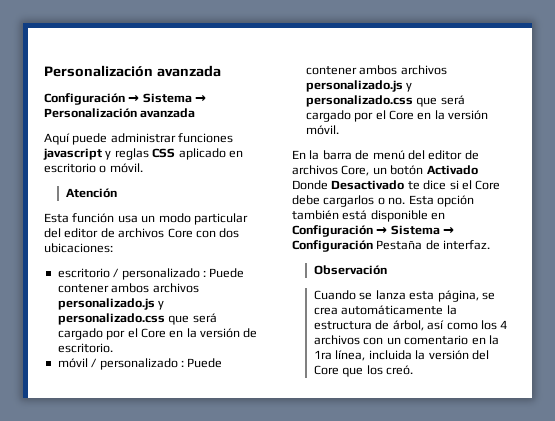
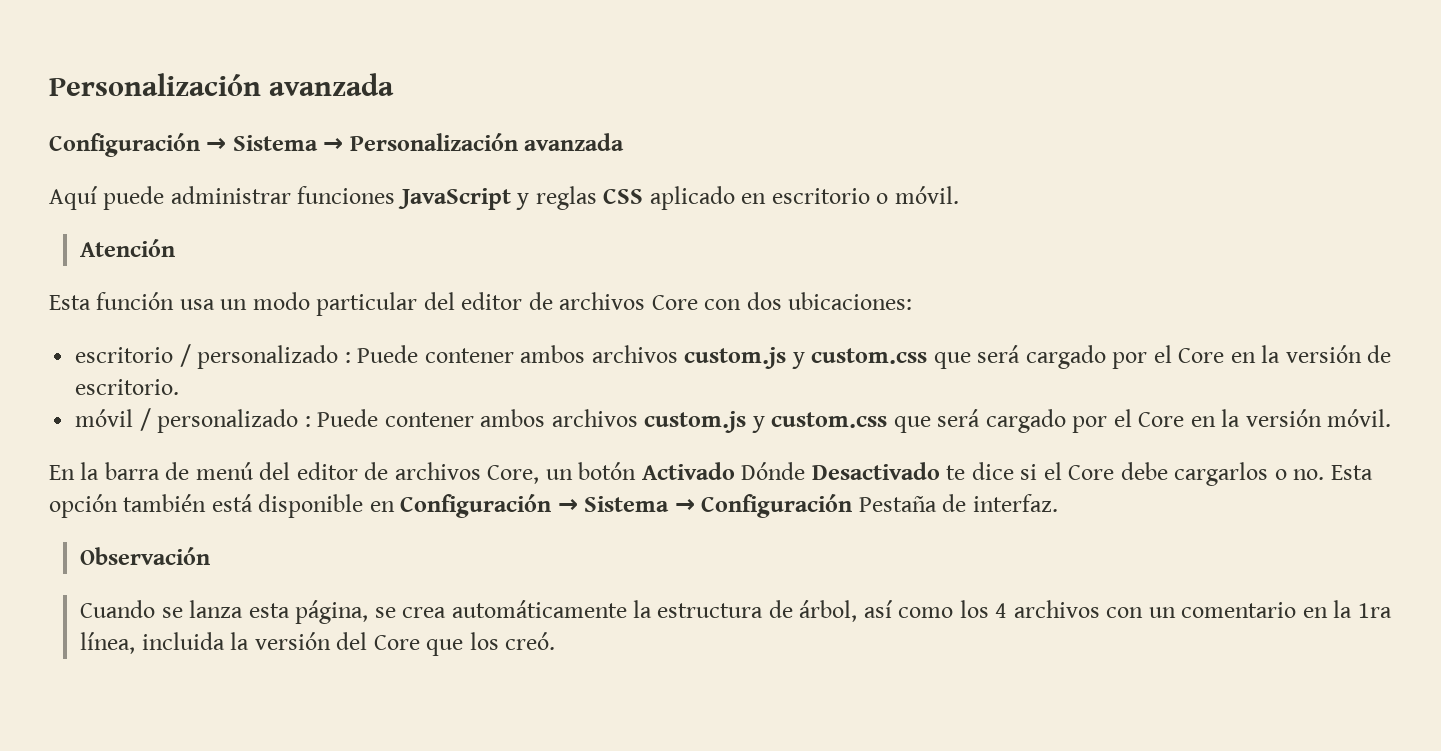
[43,148,102,160] javascript -> [397,188,511,210] JavaScript
[57,298,165,310] [57,313,165,325] personalizado.js y personalizado.css -> [684,347,928,369] custom.js y custom.css
[305,80,413,92] [305,95,413,107] personalizado.js y personalizado.css -> [644,411,888,433] custom.js y custom.css
[292,180,328,190] Donde -> [741,462,806,480] Dónde

